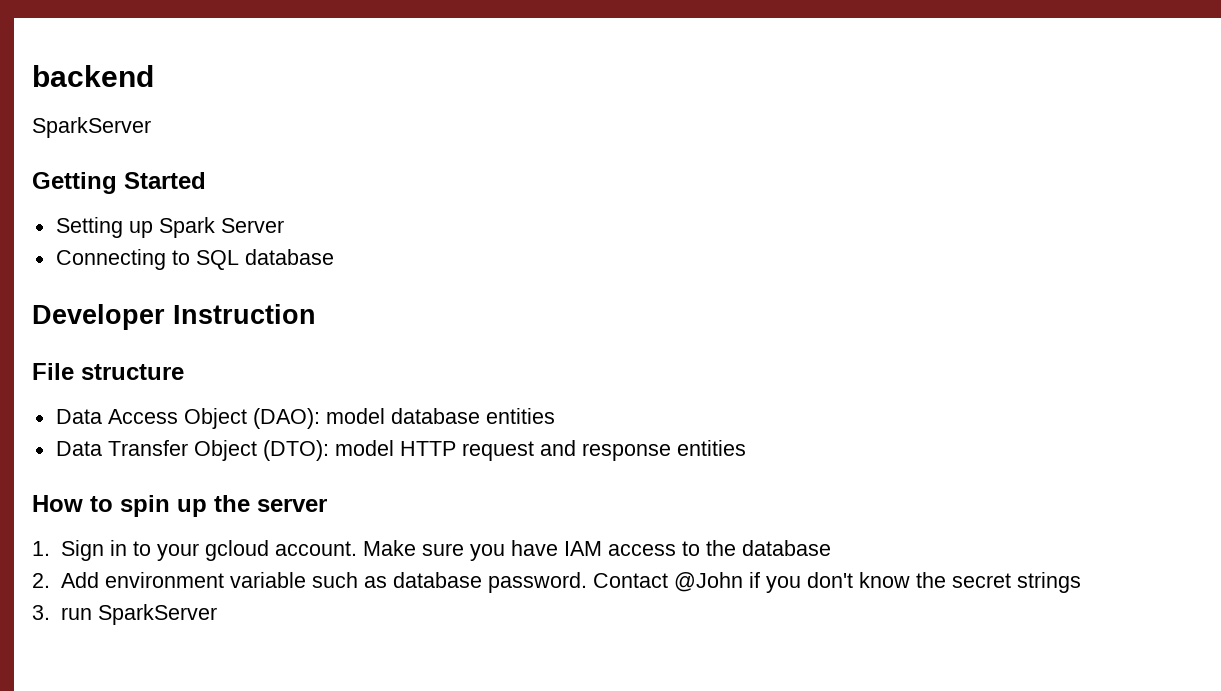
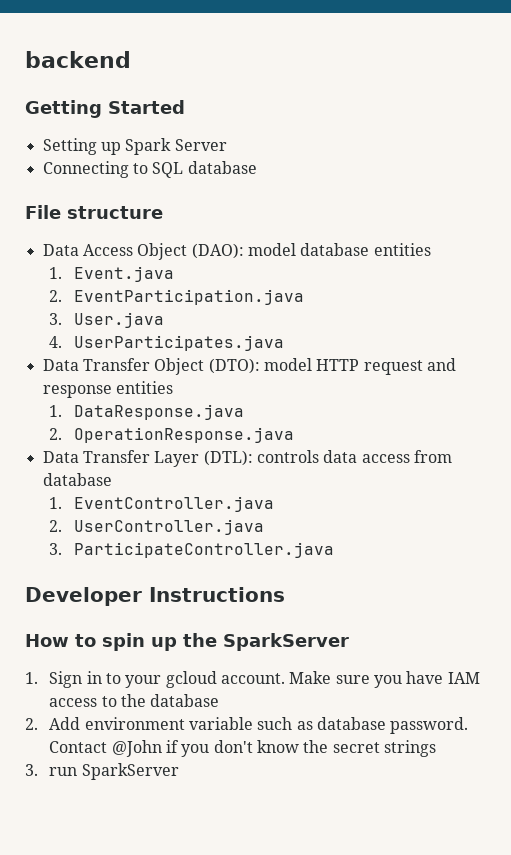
[32,117,151,138] // SparkServer -> (131, 59) none
[32,304,316,330] // Developer Instruction -> (257, 167) none
(555, 416) none -> [49,266,174,282] [49,289,304,305] [49,312,164,328] [49,335,284,351] // 1. Event.java // 2. EventParticipation.java // 3. User.java // 4. UserParticipates.java
(746, 448) none -> [49,404,244,420] [49,427,294,443] [42,450,452,467] [42,473,112,486] [49,496,274,512] [49,519,264,535] [49,542,334,558] [25,587,285,606] // 1. DataResponse.java // 2. OperationResponse.java // Data Transfer Layer (DTL): controls data access from database // 1. EventController.java // 2. UserController.java // 3. ParticipateController.java // Developer Instructions
[257,499,327,512] server -> [223,633,349,651] SparkServer

